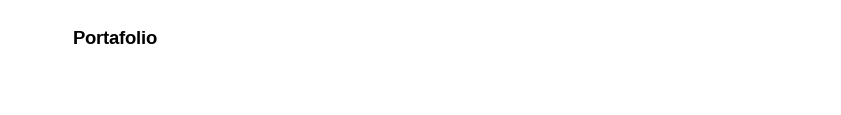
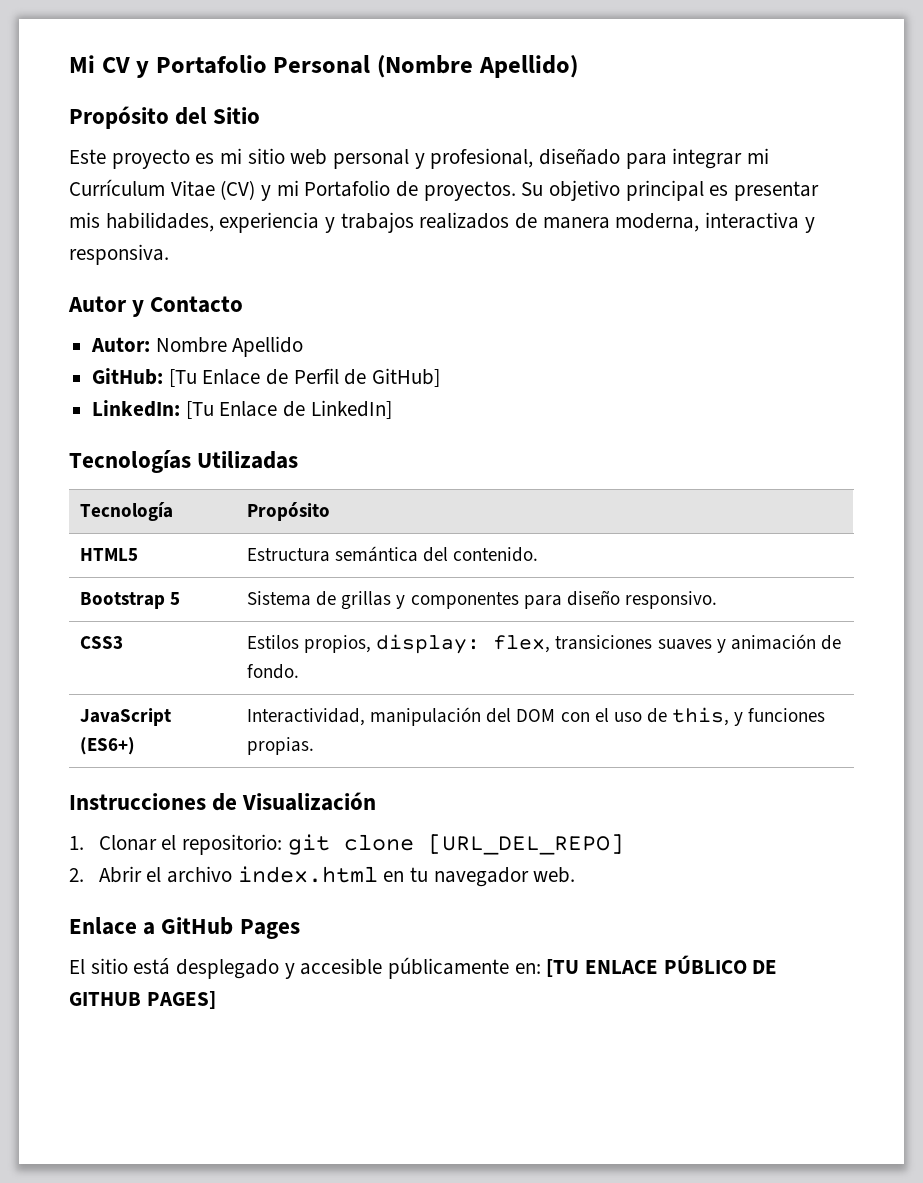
[73,31,157,44] Portafolio -> [69,55,578,78] [69,106,261,129] [69,148,770,169] [69,179,820,201] [69,212,815,233] [69,244,169,265] [68,296,244,317] [91,336,304,357] [92,368,441,387] [92,400,392,419] [69,450,299,473] [80,502,174,521] [247,502,331,521] [80,548,139,561] [247,546,539,562] [80,592,181,609] [247,590,717,610] [80,636,124,649] [247,634,841,654] [247,664,300,679] [80,708,172,726] [80,737,136,755] [247,707,826,726] [247,737,315,755] [69,792,377,811] [69,834,624,855] [69,866,576,887] [69,917,300,939] [69,955,778,979] [69,991,216,1009] Mi CV y Portafolio Personal (Nombre Apellido) // Propósito del Sitio // Este proyecto es mi sitio web personal y profesional, diseñado para integrar mi Currículum Vitae (CV) y mi Portafolio de proyectos. Su objetivo principal es presentar mis habilidades, experiencia y trabajos realizados de manera moderna, interactiva y responsiva. // Autor y Contacto // Autor: Nombre Apellido // GitHub: [Tu Enlace de Perfil de GitHub] // LinkedIn: [Tu Enlace de LinkedIn] // Tecnologías Utilizadas // Tecnología | Propósito // HTML5 | Estructura semántica del contenido. // Bootstrap 5 | Sistema de grillas y componentes para diseño responsivo. // CSS3 | Estilos propios, display: flex, transiciones suaves y animación de fondo. // JavaScript (ES6+) | Interactividad, manipulación del DOM con el uso de this, y funciones propias. // Instrucciones de Visualización // 1. Clonar el repositorio: git clone [URL_DEL_REPO] // 2. Abrir el archivo index.html en tu navegador web. // Enlace a GitHub Pages // El sitio está desplegado y accesible públicamente en: [TU ENLACE PÚBLICO DE GITHUB PAGES]

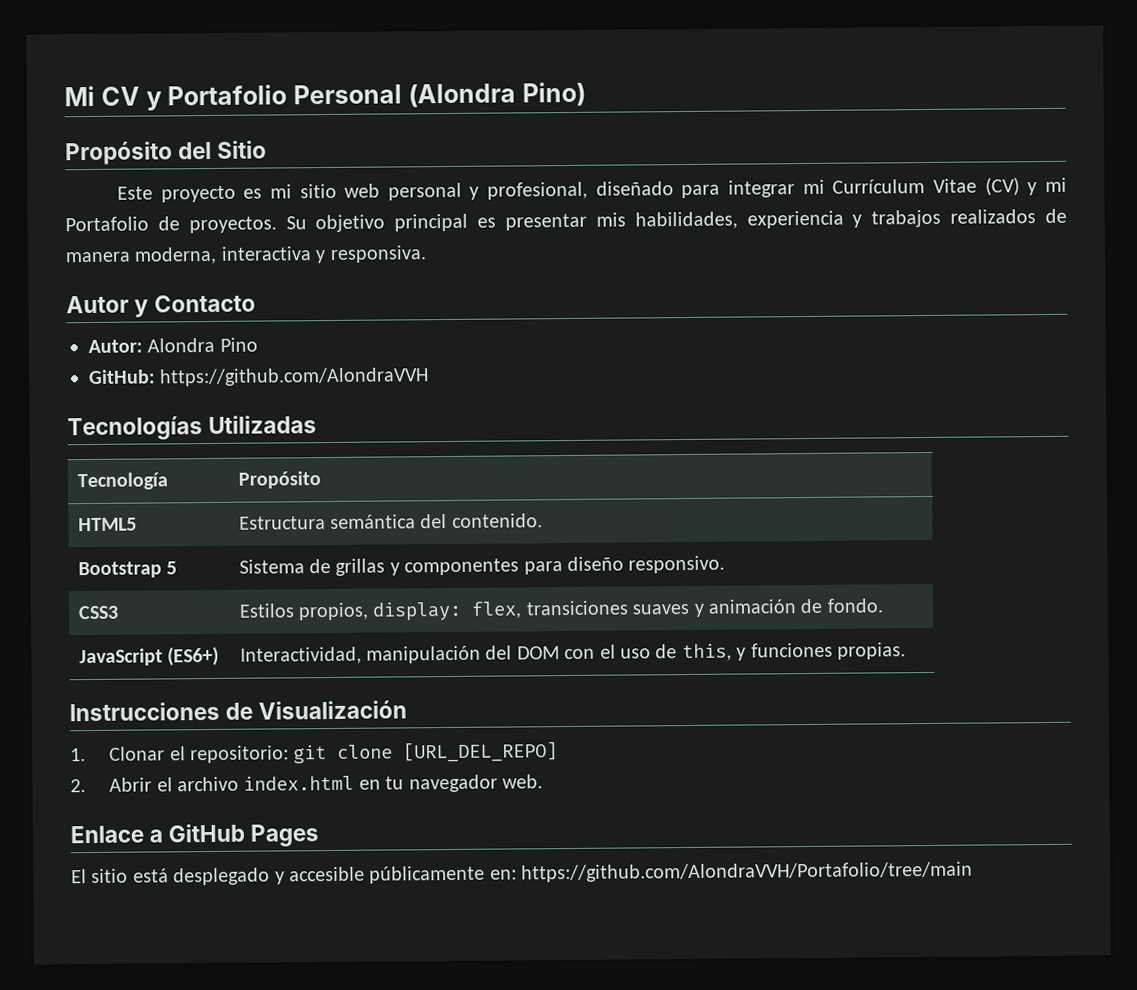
[377,55,578,78] (Nombre Apellido) -> [407,81,586,108] (Alondra Pino)
[155,336,304,357] Nombre Apellido -> [147,337,258,353] Alondra Pino
[168,368,441,387] [92,400,392,419] [Tu Enlace de Perfil de GitHub] // LinkedIn: [Tu Enlace de LinkedIn] -> [159,367,430,387] https://github.com/AlondraVVH
[546,955,778,977] [69,991,216,1009] [TU ENLACE PÚBLICO DE GITHUB PAGES] -> [521,861,974,883] https://github.com/AlondraVVH/Portafolio/tree/main

